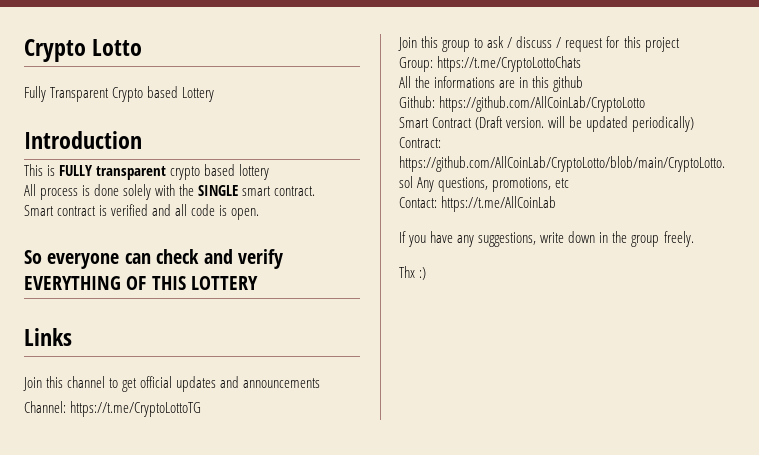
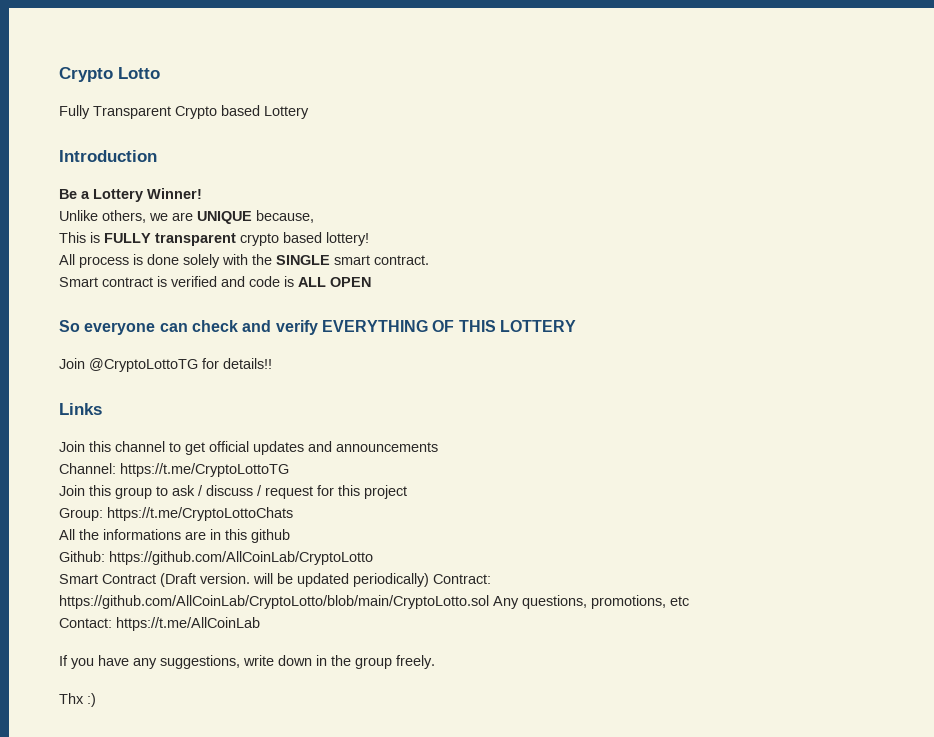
(142, 140) none -> [59,188,202,202] [59,210,314,224] // Be a Lottery Winner! // Unlike others, we are UNIQUE because,
[239,164,270,180] lottery -> [326,232,369,246] lottery!
[175,204,188,216] all -> (245, 281) none
[231,208,260,220] open. -> [298,277,371,287] ALL OPEN
(259, 283) none -> [59,358,272,372] // Join @CryptoLottoTG for details!!

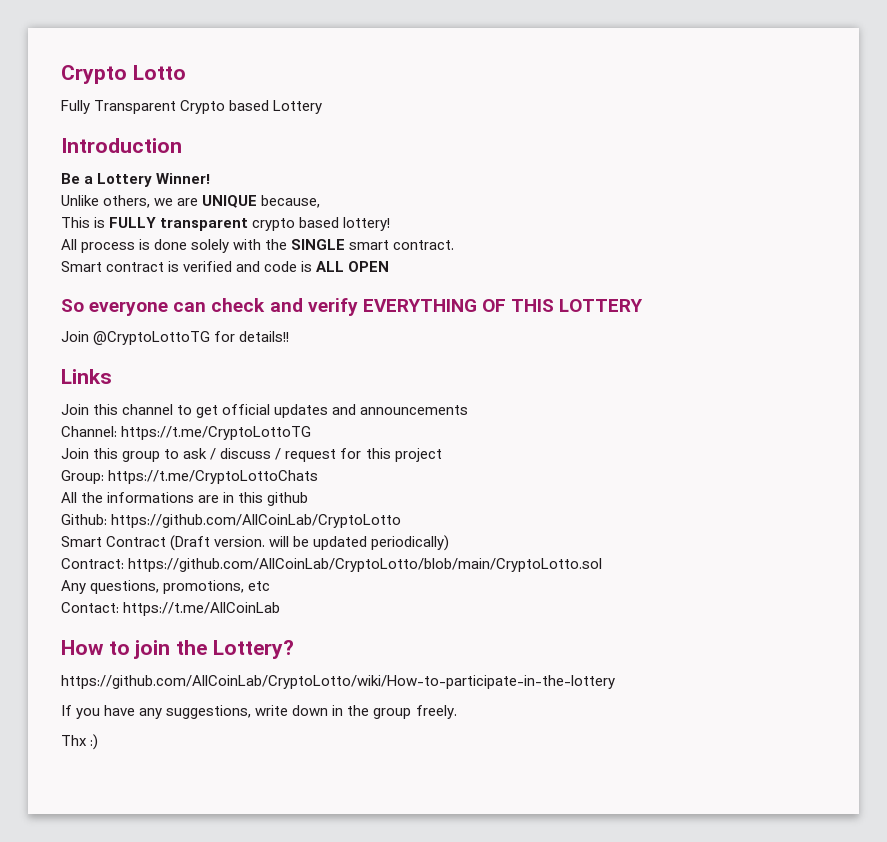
(429, 580) none -> (450, 543) //
(489, 602) none -> (603, 565) //
(260, 624) none -> [61,640,294,659] [61,675,615,689] // How to join the Lottery? // https://github.com/AllCoinLab/CryptoLotto/wiki/How-to-participate-in-the-lottery

